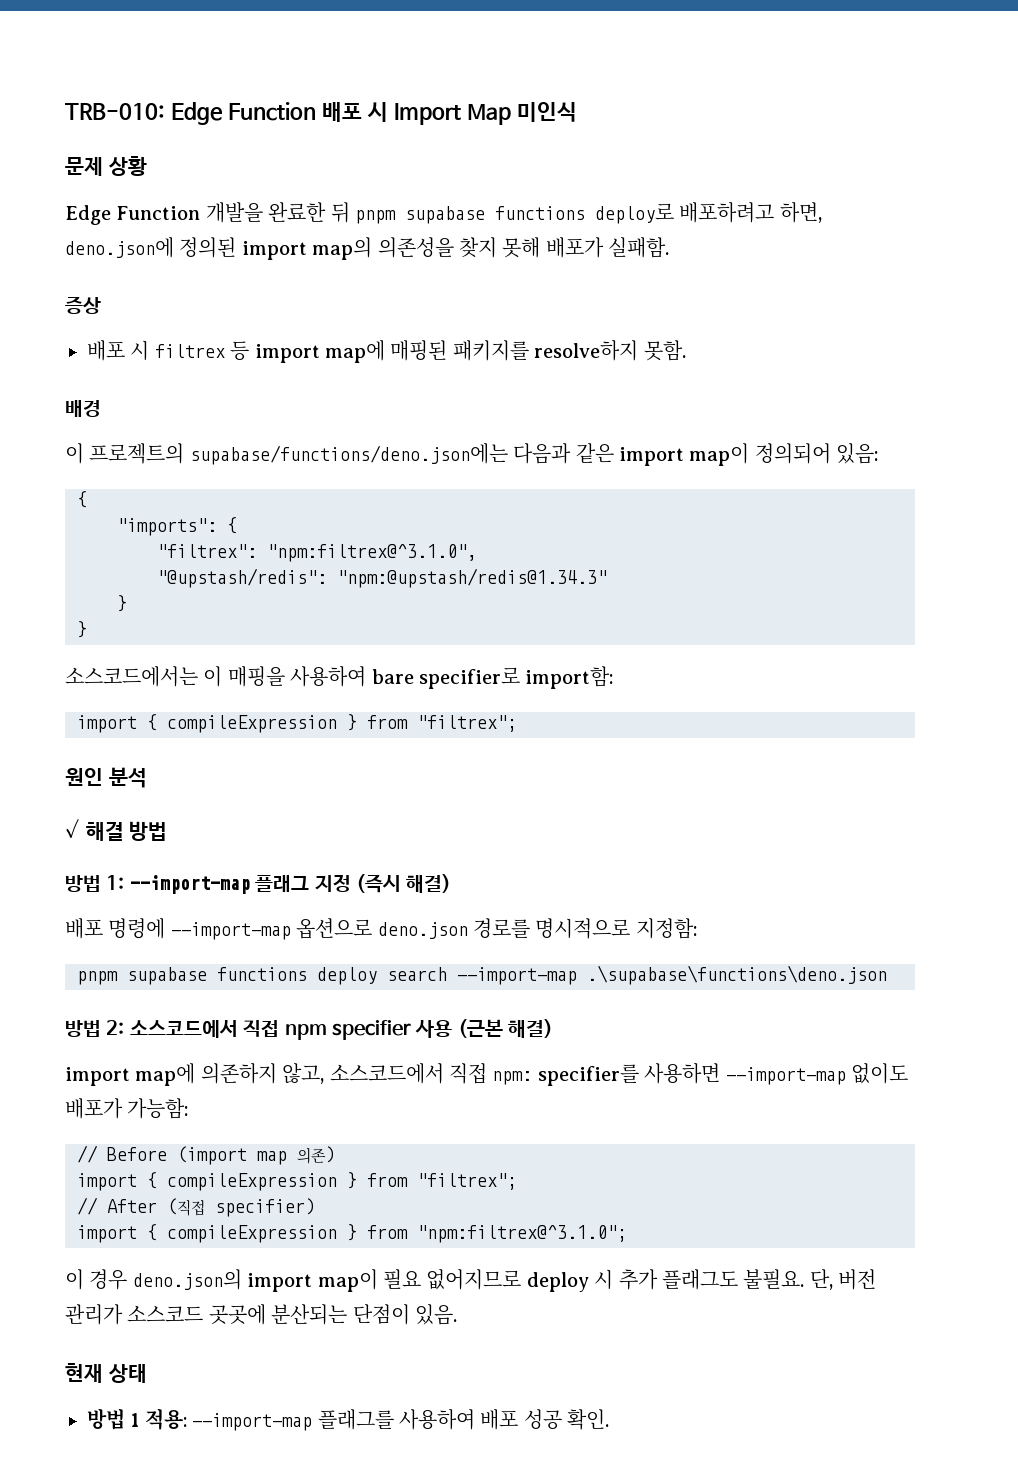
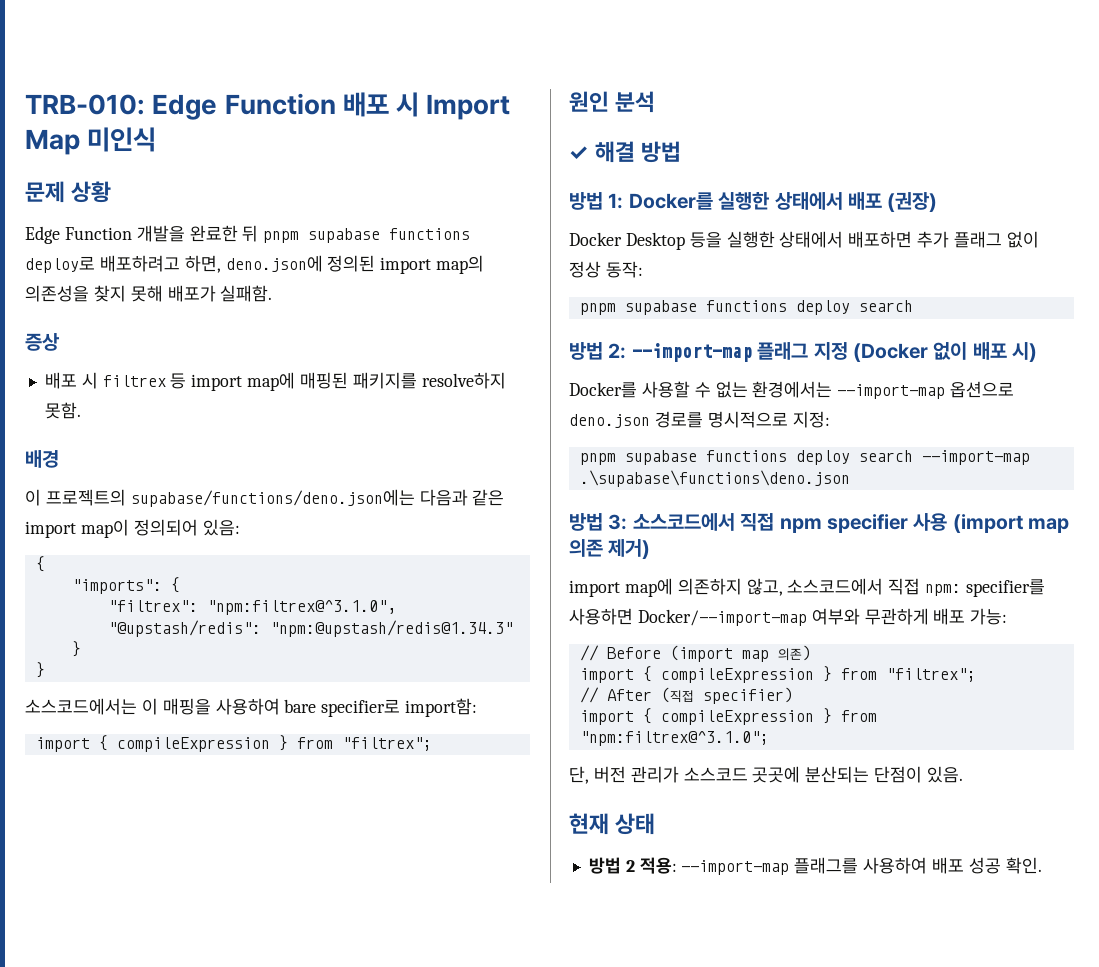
[129,874,452,894] [65,918,166,939] --import-map 플래그 지정 (즉시 해결) // 배포 명령에 -> [628,192,938,212] [569,231,1039,250] [569,261,643,278] [579,300,913,315] [569,342,1038,362] [569,381,833,398] Docker를 실행한 상태에서 배포 (권장) // Docker Desktop 등을 실행한 상태에서 배포하면 추가 플래그 없이 정상 동작: // pnpm supabase functions deploy search // 방법 2: --import-map 플래그 지정 (Docker 없이 배포 시) // Docker를 사용할 수 없는 환경에서는
[635,918,697,939] 지정함: -> [792,411,830,428] 지정:
[106,1020,125,1035] 2: -> [608,514,628,530] 3:
[457,1019,554,1038] (근본 해결) -> [952,514,1070,533] [569,539,651,559] (import map 의존 제거)
[725,1063,908,1085] [65,1098,189,1119] --import-map 없이도 배포가 가능함: -> [637,608,1008,626] Docker/--import-map 여부와 무관하게 배포 가능:
[65,1269,805,1292] 이 경우 deno.json의 import map이 필요 없어지므로 deploy 시 추가 플래그도 불필요. -> (769, 738) none
[130,1413,140,1427] 1 -> [625,860,635,872] 2

